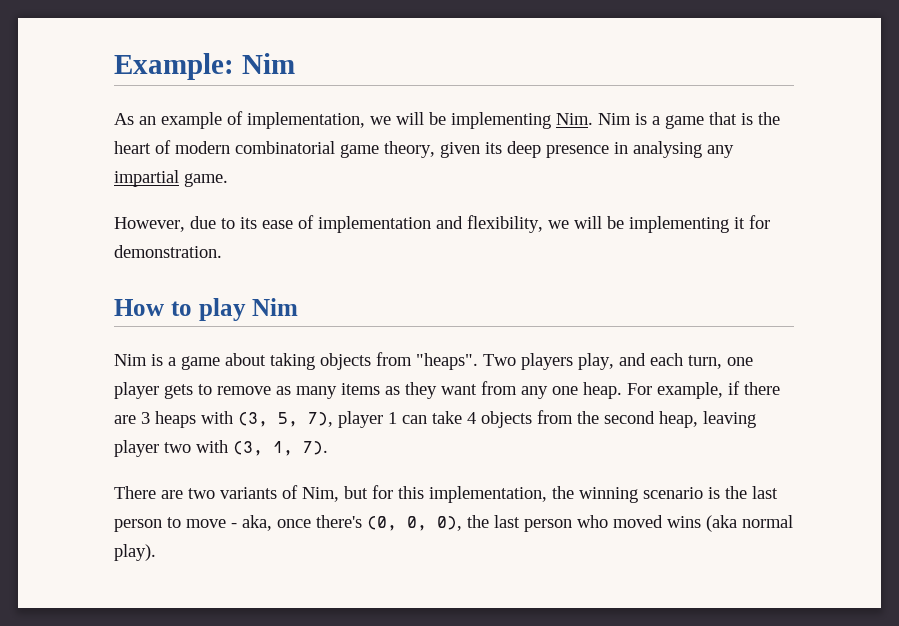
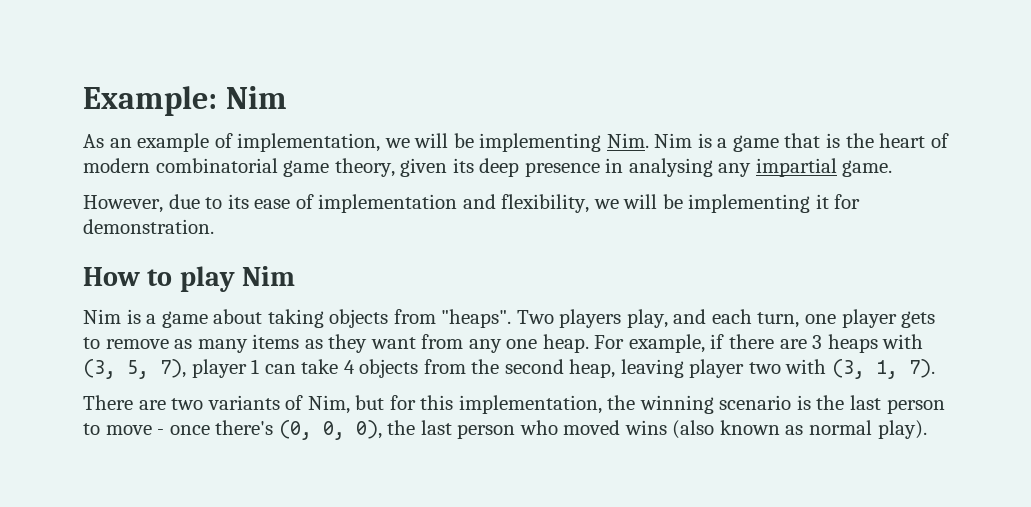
[242,515,272,531] aka, -> (165, 432) none
[706,515,737,532] (aka -> [672,420,804,439] (also known as

